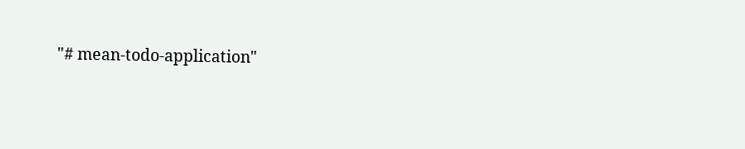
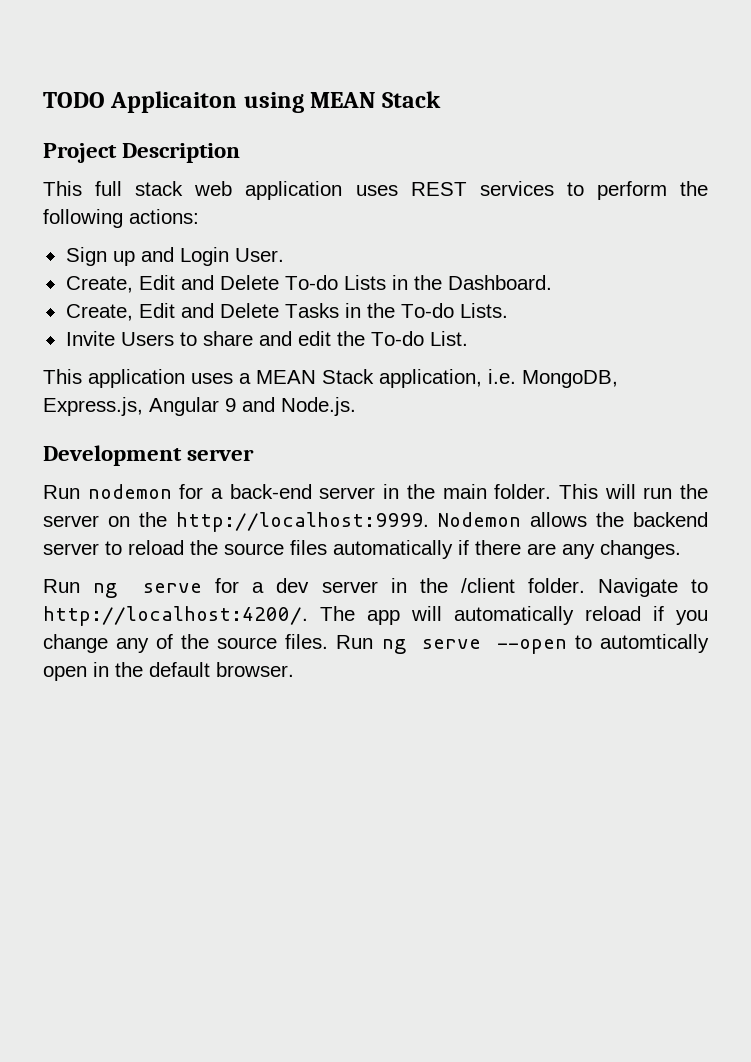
[57,46,259,67] "# mean-todo-application" -> [43,91,441,113] [43,143,241,163] [43,181,709,200] [43,209,199,228] [65,247,284,266] [65,275,552,293] [65,303,508,321] [65,331,468,346] [43,369,618,388] [43,397,356,416] [43,445,255,466] [43,484,708,499] [43,512,708,532] [43,540,681,559] [43,578,709,598] [43,606,708,626] [43,634,709,654] [43,662,294,681] TODO Applicaiton using MEAN Stack // Project Description // This full stack web application uses REST services to perform the following actions: // Sign up and Login User. // Create, Edit and Delete To-do Lists in the Dashboard. // Create, Edit and Delete Tasks in the To-do Lists. // Invite Users to share and edit the To-do List. // This application uses a MEAN Stack application, i.e. MongoDB, Express.js, Angular 9 and Node.js. // Development server // Run nodemon for a back-end server in the main folder. This will run the server on the http://localhost:9999. Nodemon allows the backend server to reload the source files automatically if there are any changes. // Run ng serve for a dev server in the /client folder. Navigate to http://localhost:4200/. The app will automatically reload if you change any of the source files. Run ng serve --open to automtically open in the default browser.

